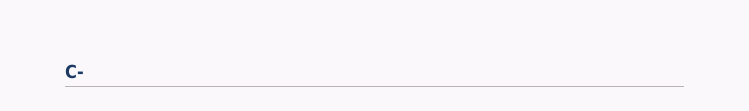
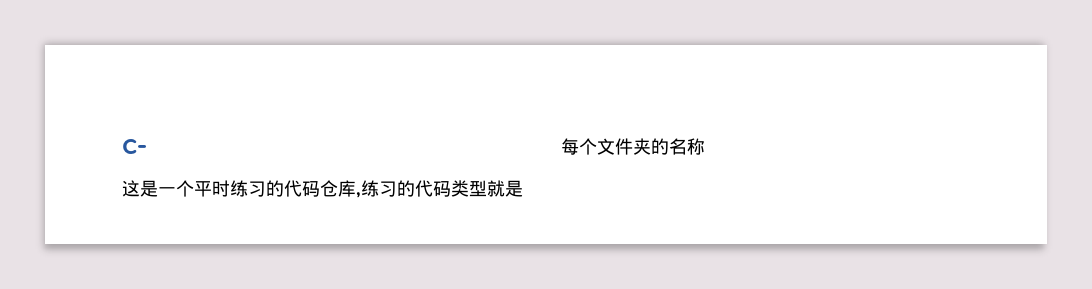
(84, 71) none -> [122,180,523,198] [561,138,705,155] // 这是一个平时练习的代码仓库,练习的代码类型就是每个文件夹的名称

